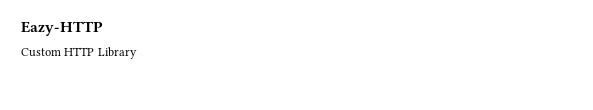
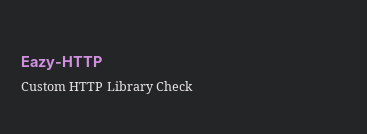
(137, 53) none -> [156,81,194,91] Check

